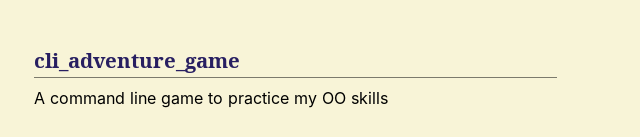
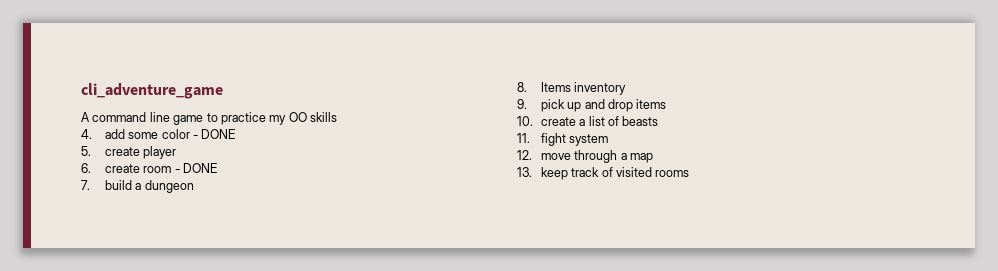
(388, 97) none -> [81,129,236,139] [81,146,177,159] [81,163,218,173] [81,180,194,193] [517,82,627,95] [517,99,667,112] [517,116,659,126] [517,133,609,146] [517,150,654,163] [517,167,690,180] // 4. add some color - DONE // 5. create player // 6. create room - DONE // 7. build a dungeon // 8. Items inventory // 9. pick up and drop items // 10. create a list of beasts // 11. fight system // 12. move through a map // 13. keep track of visited rooms

